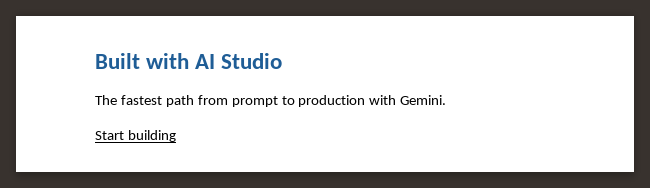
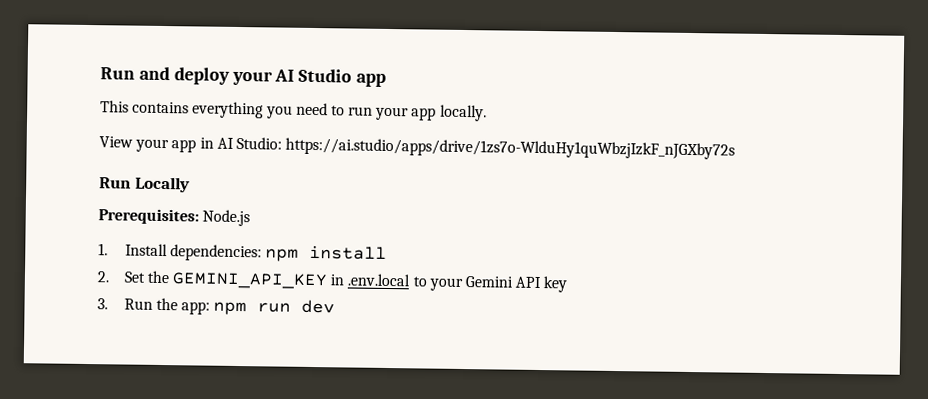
[95,53,283,69] [95,95,447,107] [95,130,176,142] Built with AI Studio // The fastest path from prompt to production with Gemini. // Start building -> [100,66,387,87] [100,100,487,122] [99,136,736,160] [99,176,190,193] [98,208,251,227] [98,243,387,262] [97,270,568,293] [97,297,336,316] Run and deploy your AI Studio app // This contains everything you need to run your app locally. // View your app in AI Studio: https://ai.studio/apps/drive/1zs7o-WlduHy1quWbzjIzkF_nJGXby72s // Run Locally // Prerequisites: Node.js // 1. Install dependencies: npm install // 2. Set the GEMINI_API_KEY in .env.local to your Gemini API key // 3. Run the app: npm run dev

